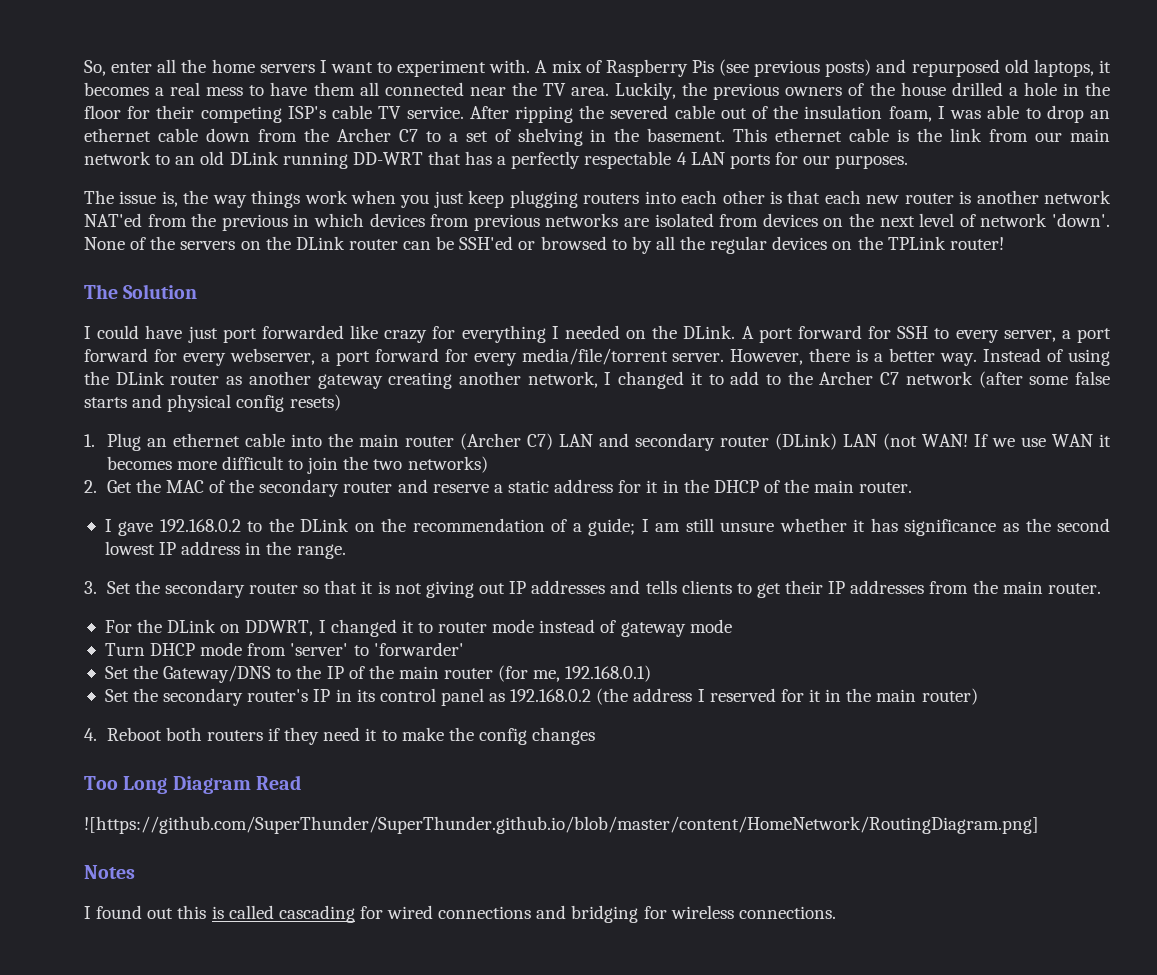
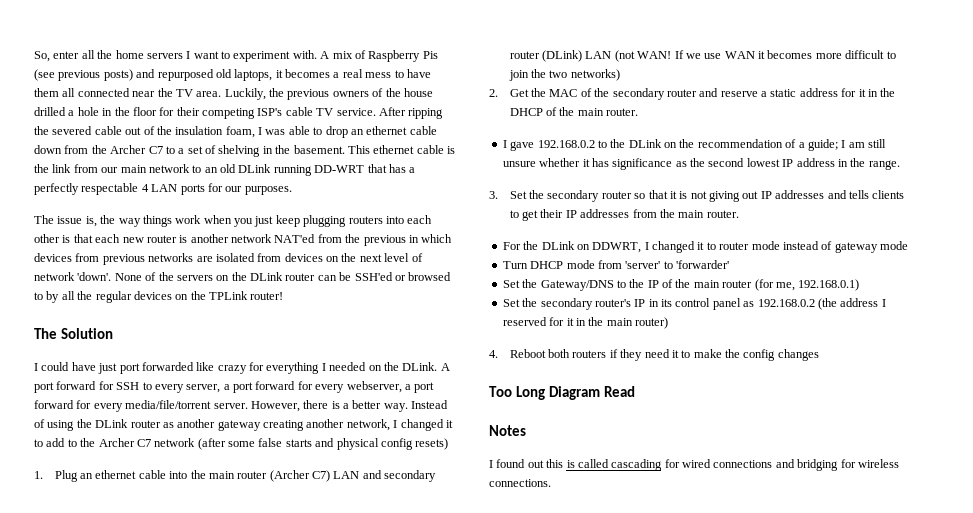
[84,816,1039,834] // ![https://github.com/SuperThunder/SuperThunder.github.io/blob/master/content/HomeNetwork/RoutingDiagram.png] -> (635, 391) none

